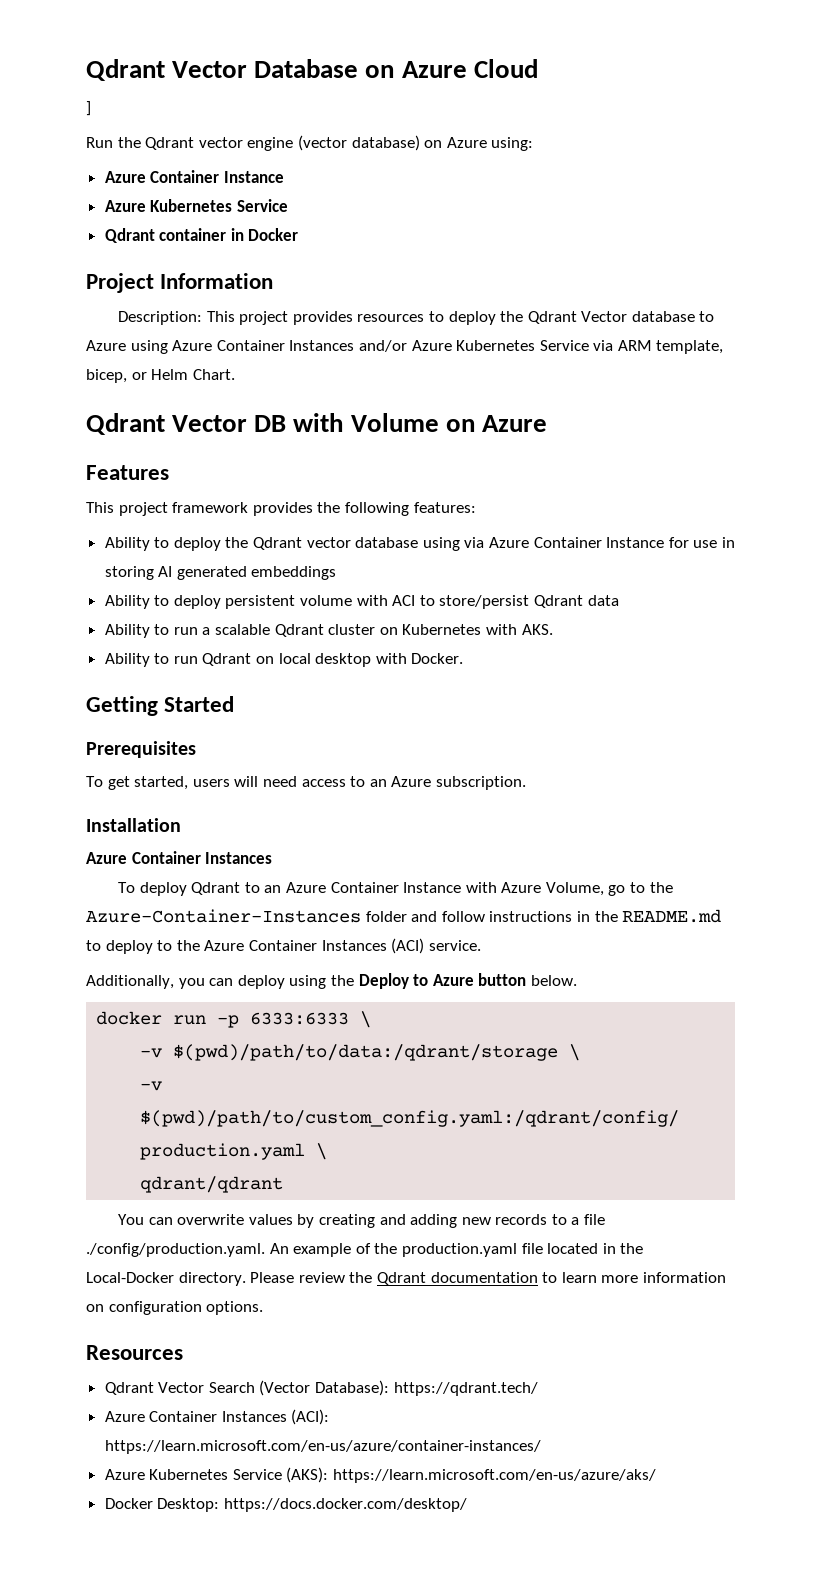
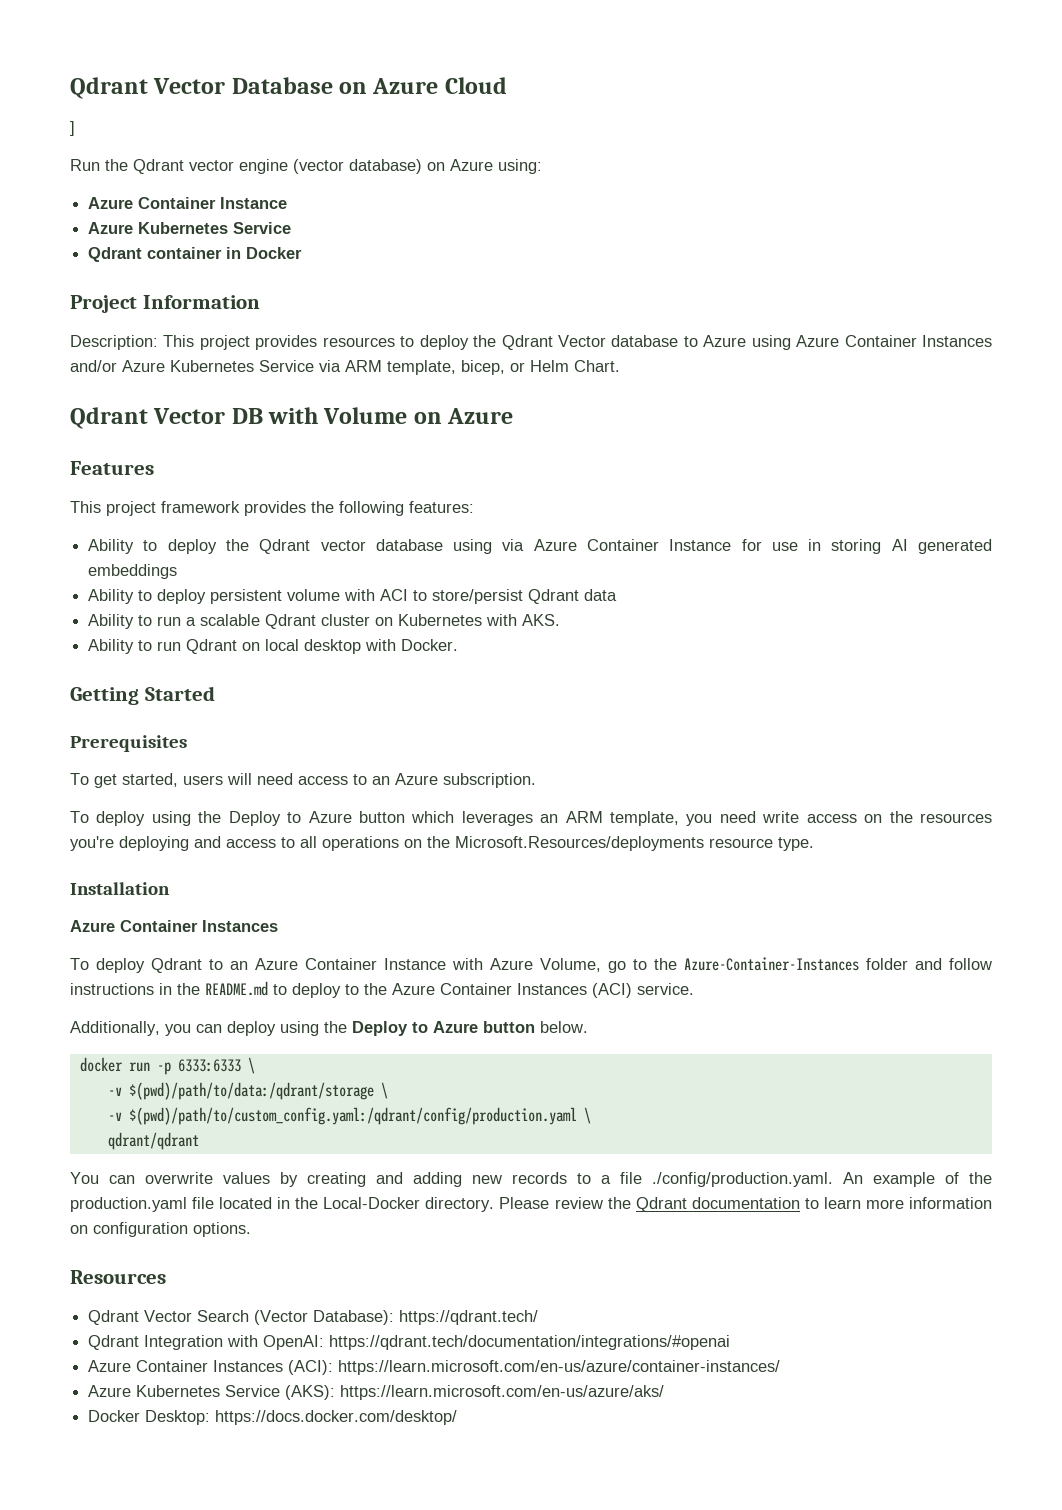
(526, 783) none -> [70,811,993,826] [70,836,814,851] // To deploy using the Deploy to Azure button which leverages an ARM template, you need write access on the resources you're deploying and access to all operations on the Microsoft.Resources/deployments resource type.
(538, 1389) none -> [88,1335,731,1350] // Qdrant Integration with OpenAI: https://qdrant.tech/documentation/integrations/#openai

